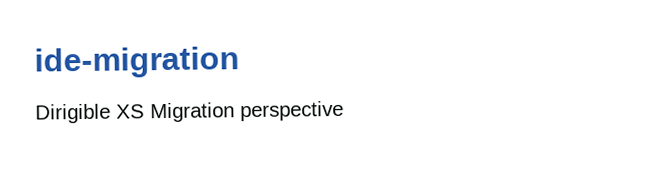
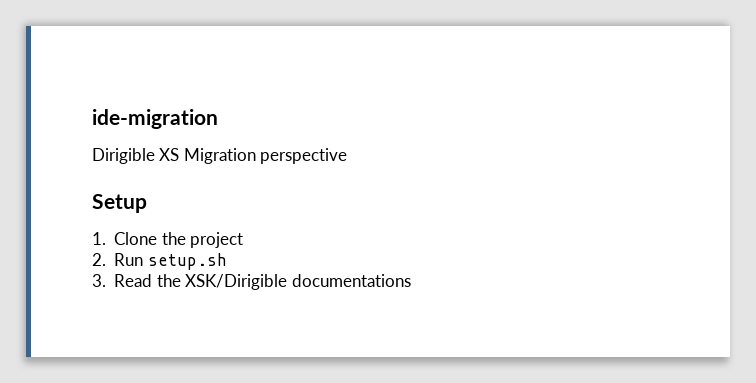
(344, 111) none -> [92,194,147,213] [92,232,244,248] [92,253,227,270] [92,274,411,290] // Setup // 1. Clone the project // 2. Run setup.sh // 3. Read the XSK/Dirigible documentations

